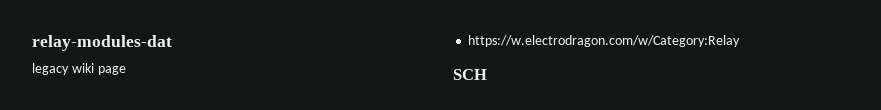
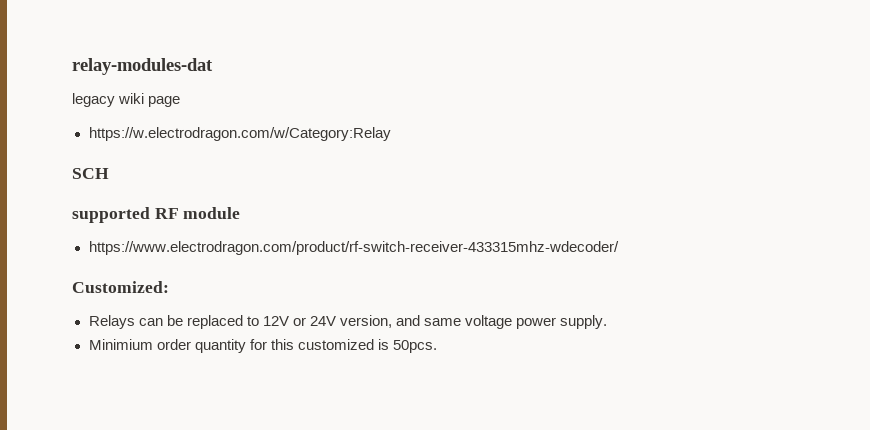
(487, 74) none -> [72,207,241,223] [88,241,619,255] [72,281,169,293] [88,315,608,329] [88,339,437,353] // supported RF module // https://www.electrodragon.com/product/rf-switch-receiver-433315mhz-wdecoder/ // Customized: // Relays can be replaced to 12V or 24V version, and same voltage power supply. // Minimium order quantity for this customized is 50pcs.

